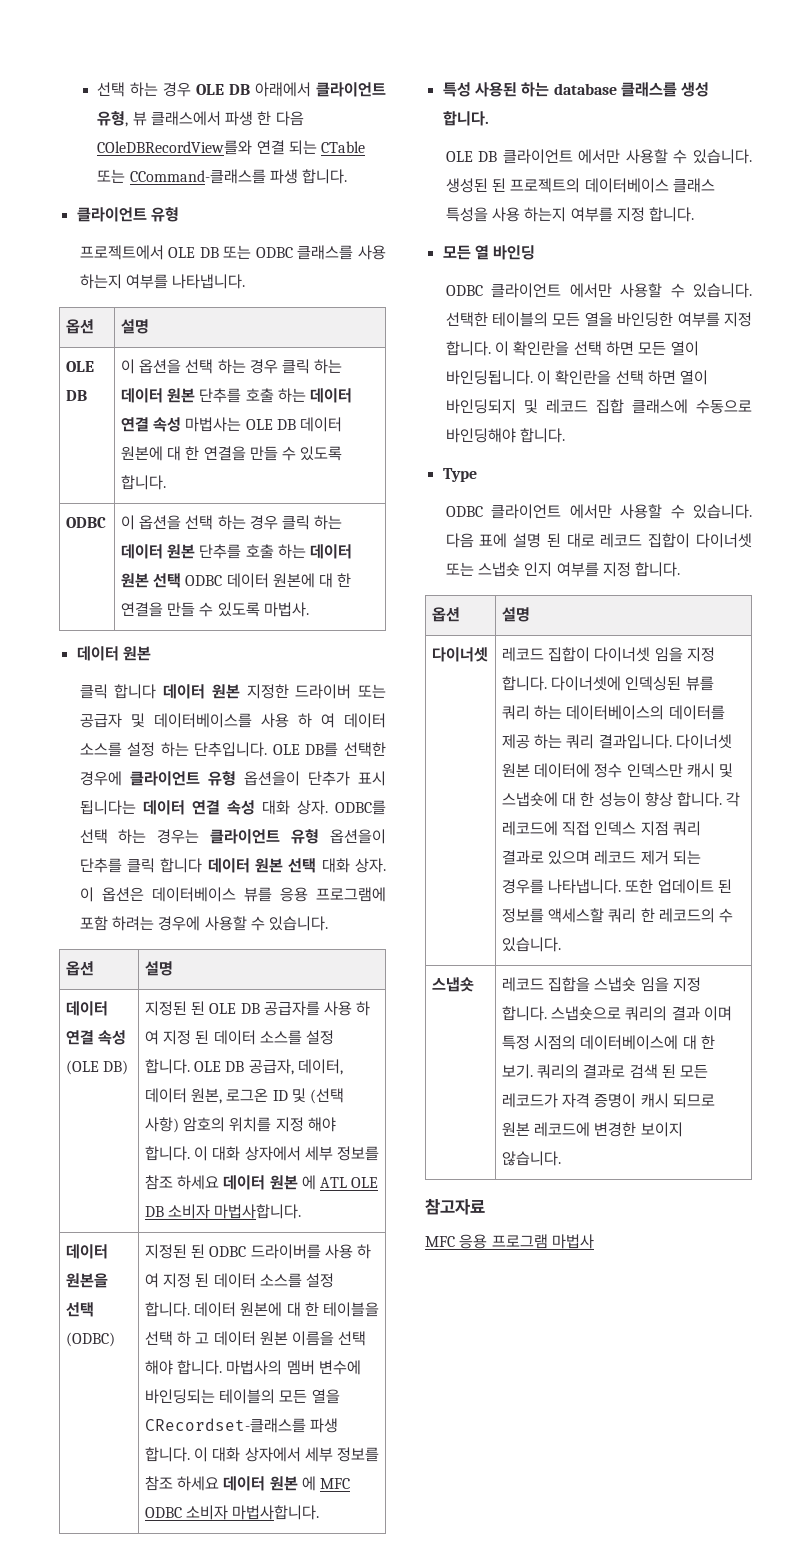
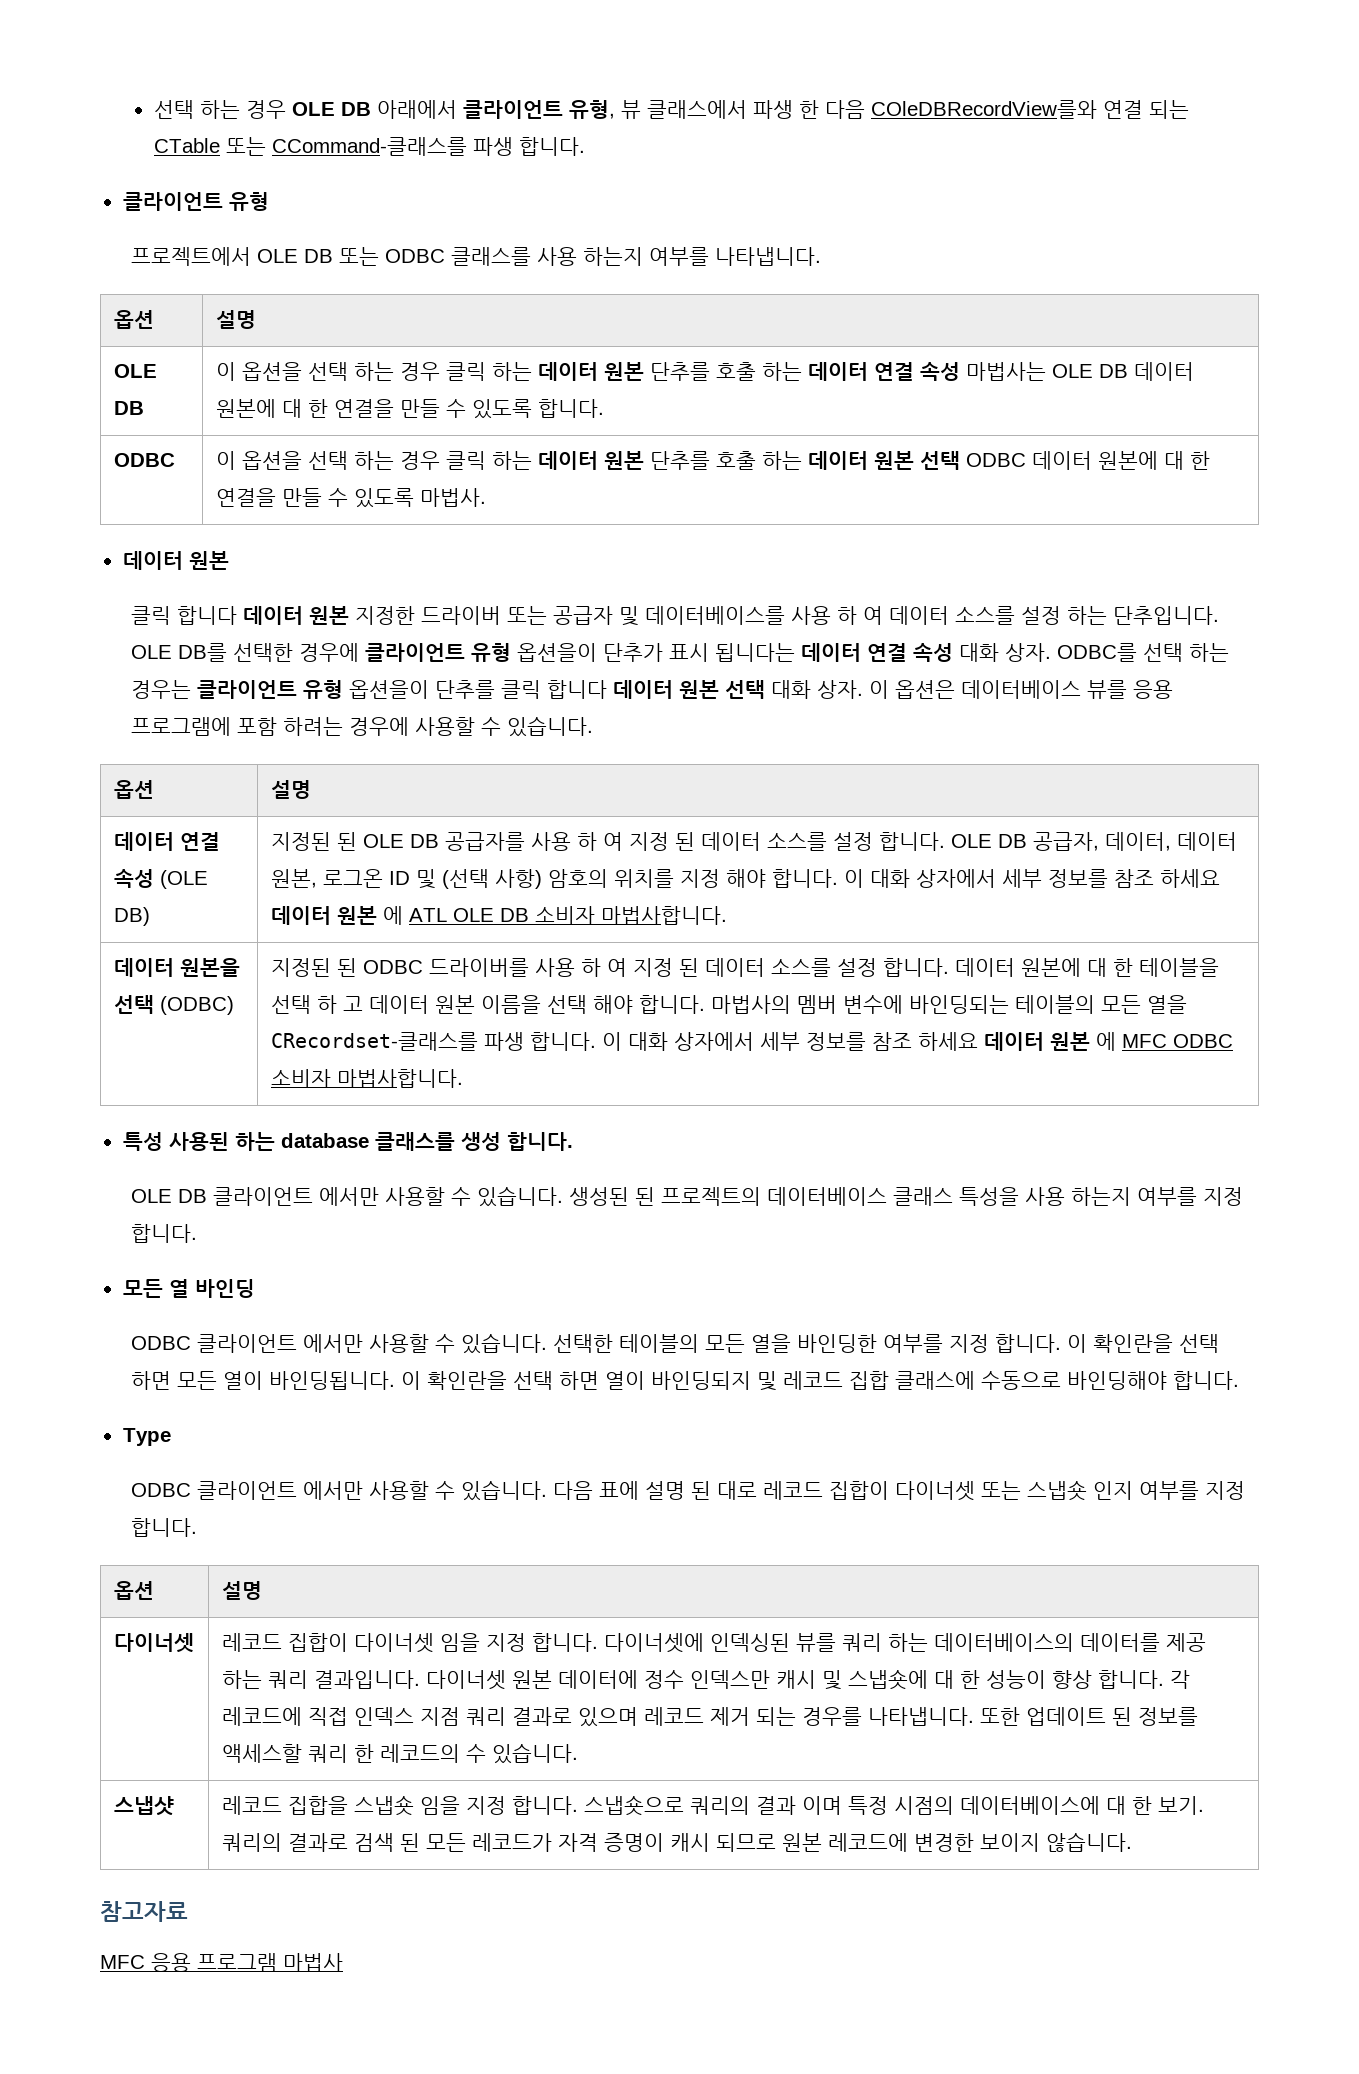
[431,977,474,992] 스냅숏 -> [113,1796,174,1816] 스냅샷

